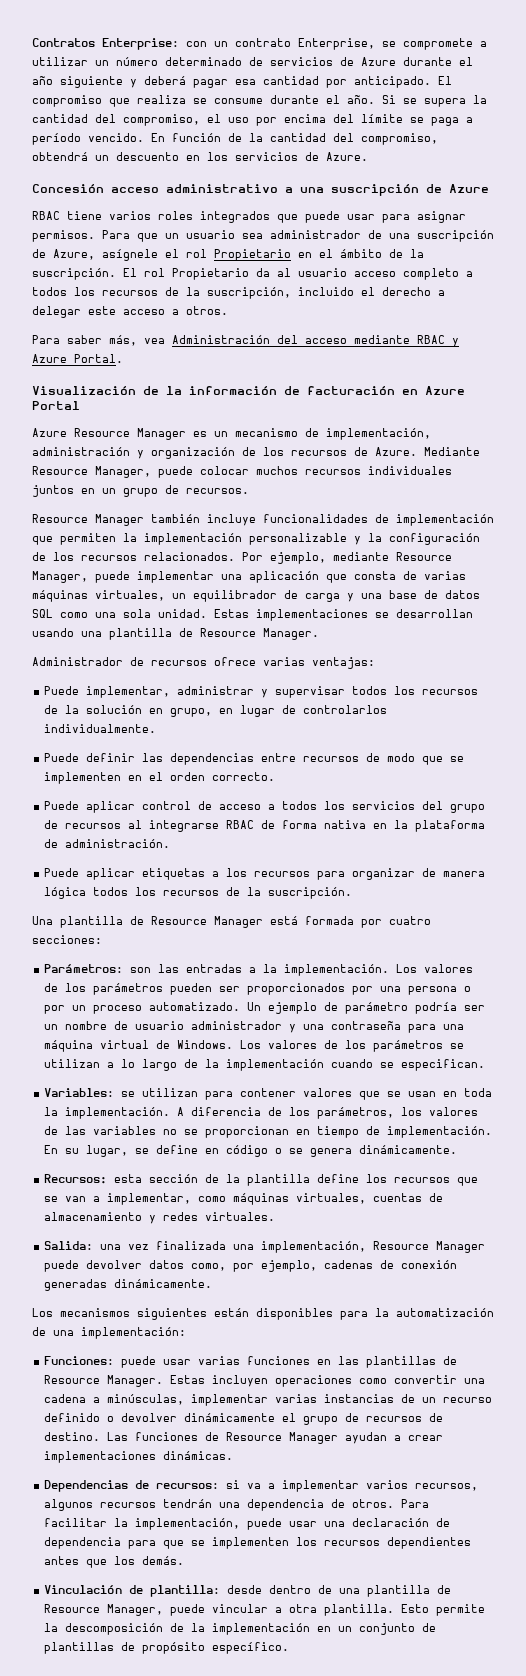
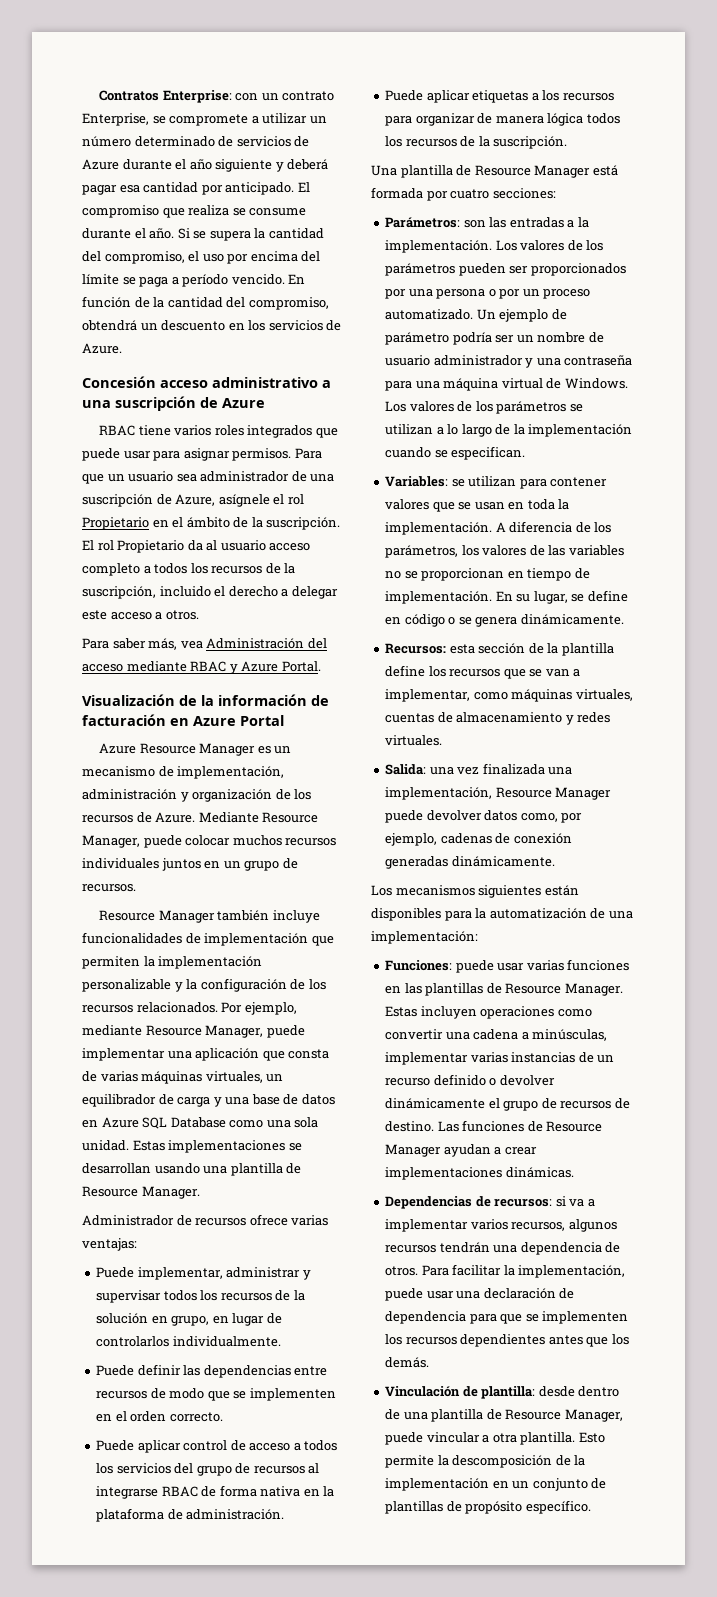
[32,609,53,618] SQL -> [82,1117,226,1129] en Azure SQL Database

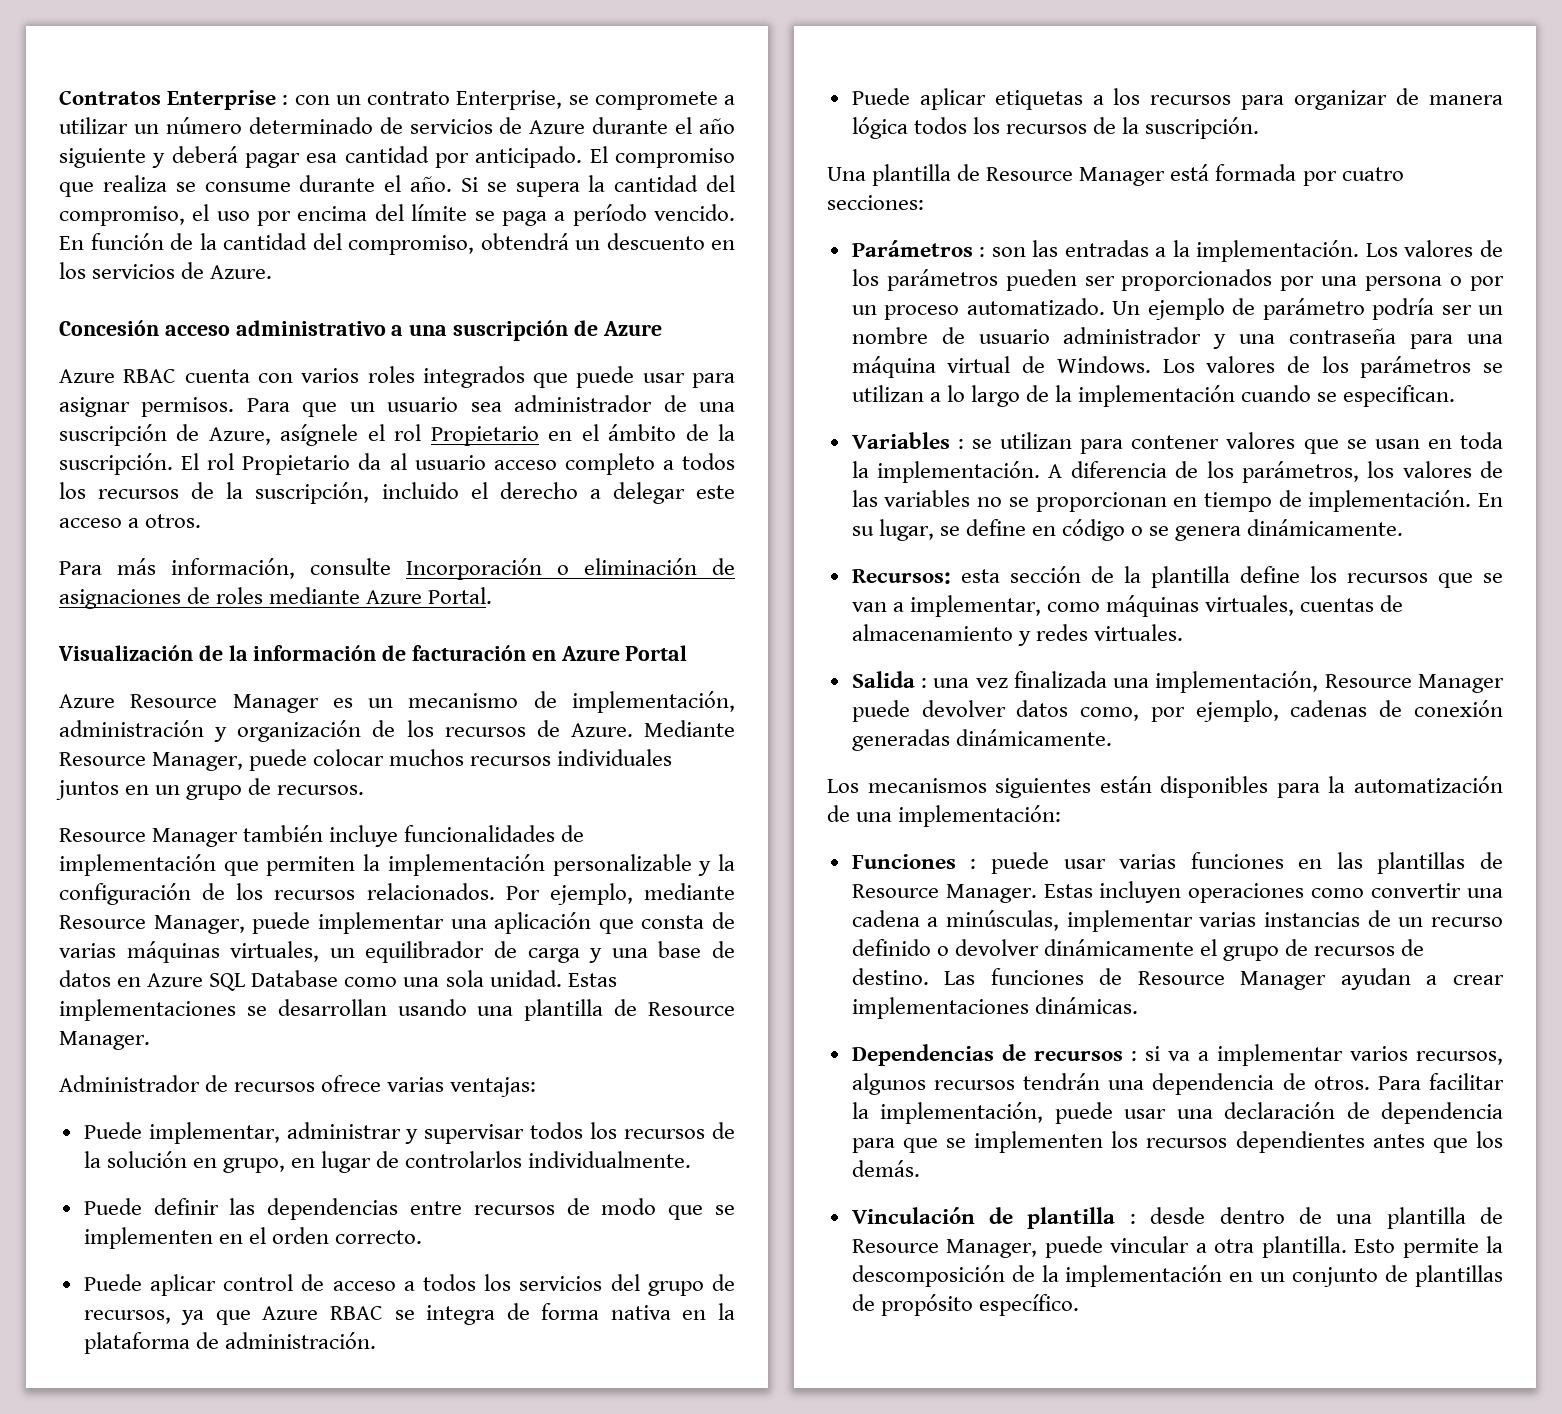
[162,90,232,103] Enterprise: -> [167,90,289,110] Enterprise :
[99,425,171,436] RBAC tiene -> [59,369,293,383] Azure RBAC cuenta con
[112,638,327,650] [82,661,238,674] saber más, vea Administración del acceso mediante RBAC y -> [117,558,735,580] [59,587,361,609] más información, consulte Incorporación o eliminación de asignaciones de roles mediante
[253,1463,320,1474] [96,1486,198,1499] recursos al integrarse RBAC -> [83,1305,496,1325] recursos, ya que Azure RBAC se integra
[385,217,461,228] Parámetros: -> [851,240,986,257] Parámetros :
[385,476,449,487] Variables: -> [851,432,964,449] Variables :
[385,764,427,775] Salida: -> [851,671,928,688] Salida :
[385,960,453,971] Funciones: -> [851,854,977,869] Funciones :
[494,1199,553,1207] recursos: -> [1033,1051,1137,1061] recursos :
[481,1386,536,1399] plantilla: -> [1027,1207,1136,1229] plantilla :

